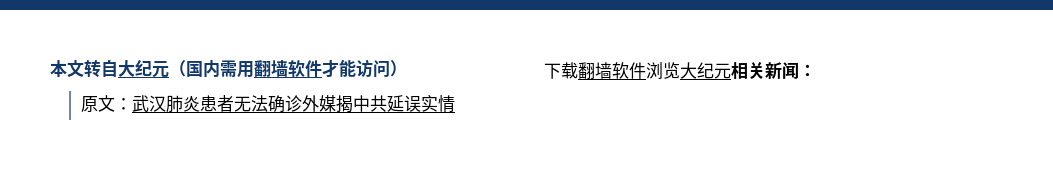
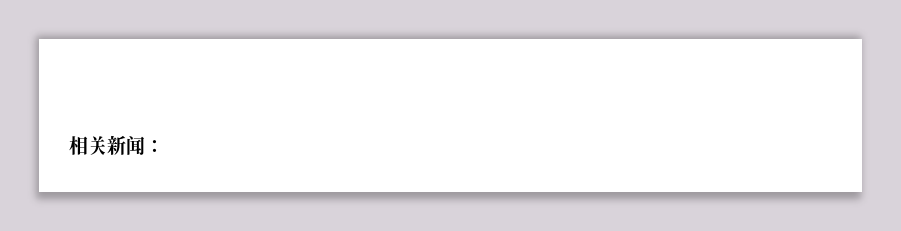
[50,59,407,78] [80,95,455,113] [544,62,731,79] 本文转自大纪元（国内需用翻墙软件才能访问） // 原文：武汉肺炎患者无法确诊外媒揭中共延误实情 // 下载翻墙软件浏览大纪元 -> (69, 145) none

